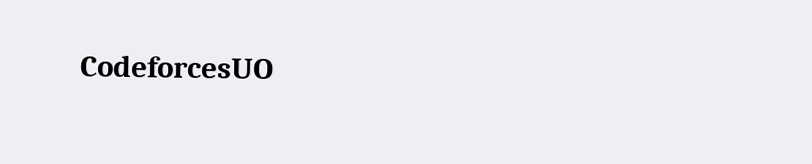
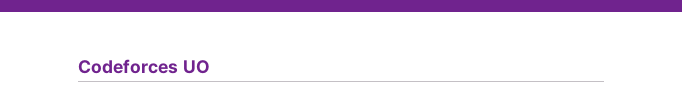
[80,54,274,80] CodeforcesUO -> [78,59,210,74] Codeforces UO

